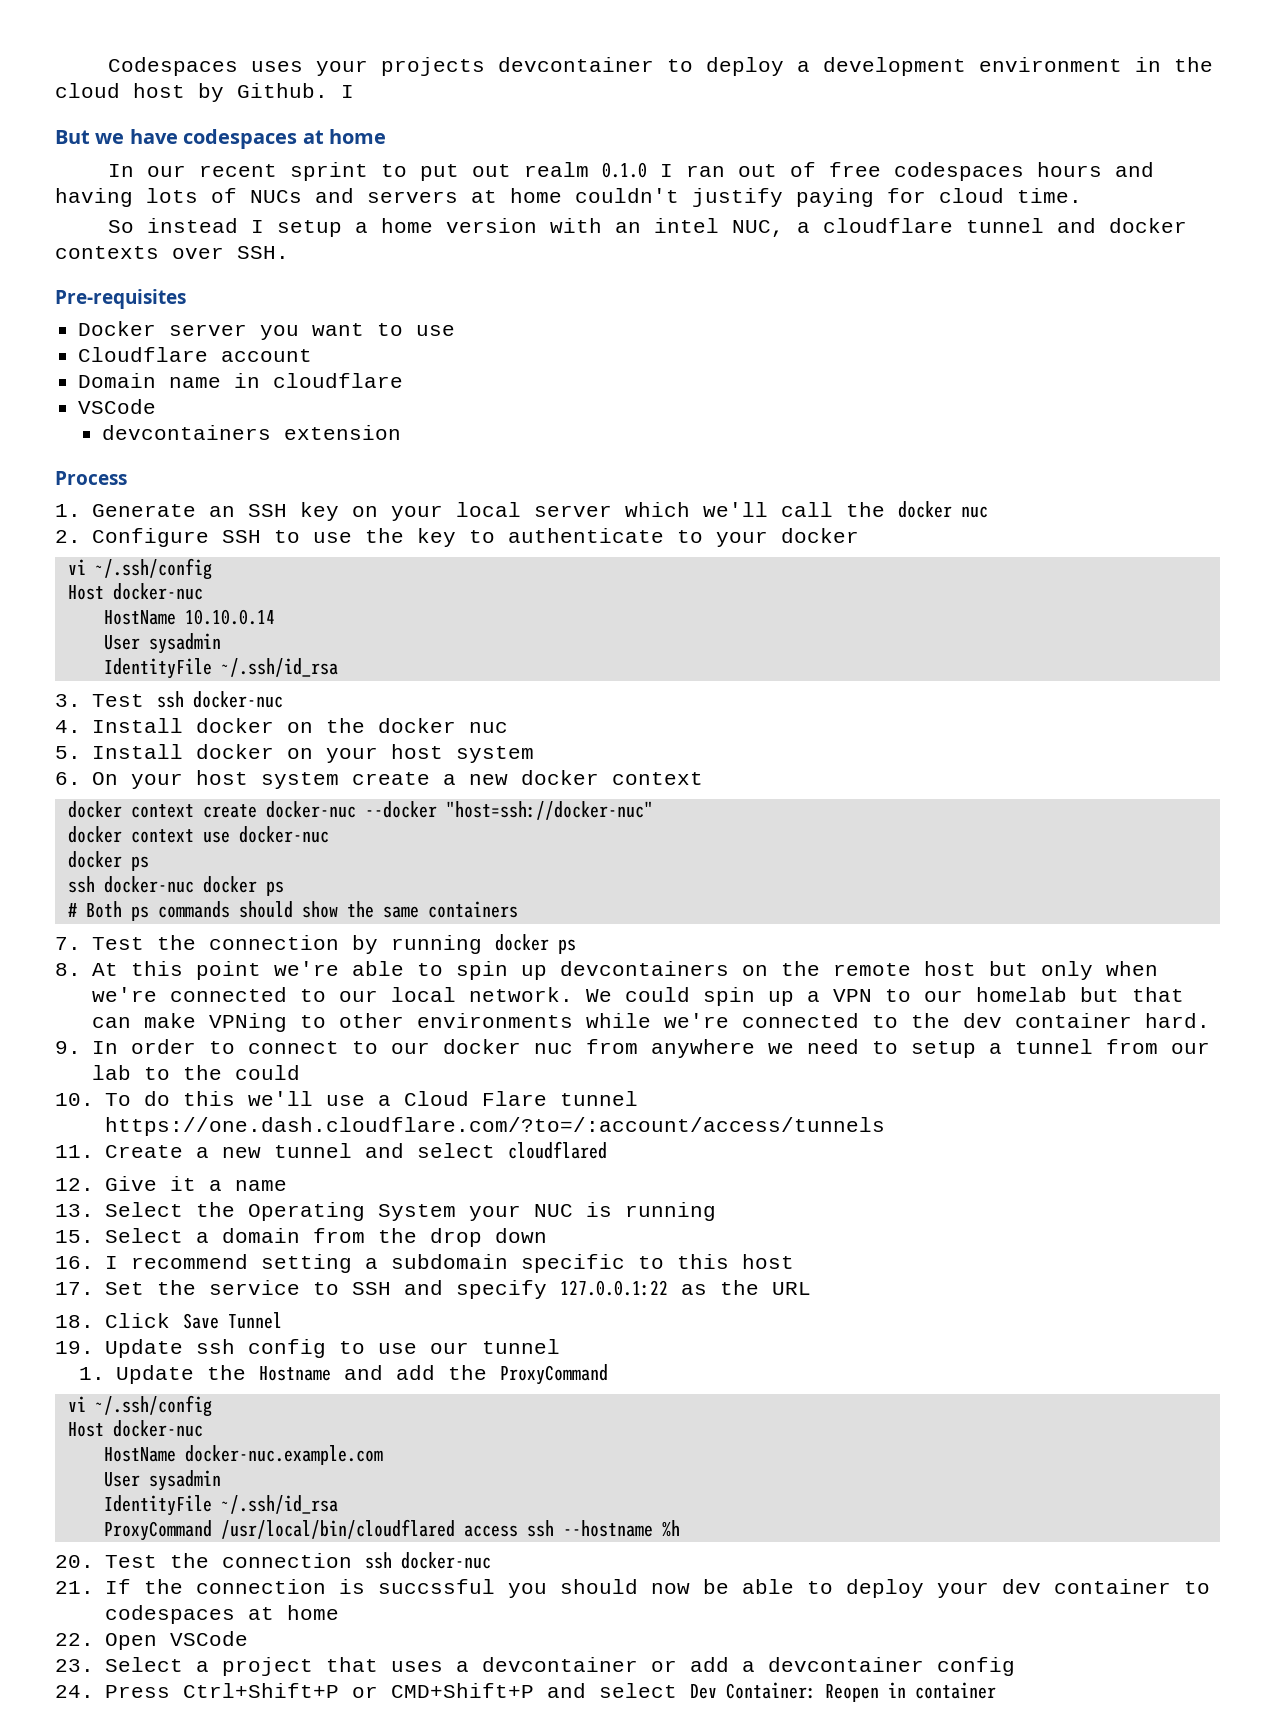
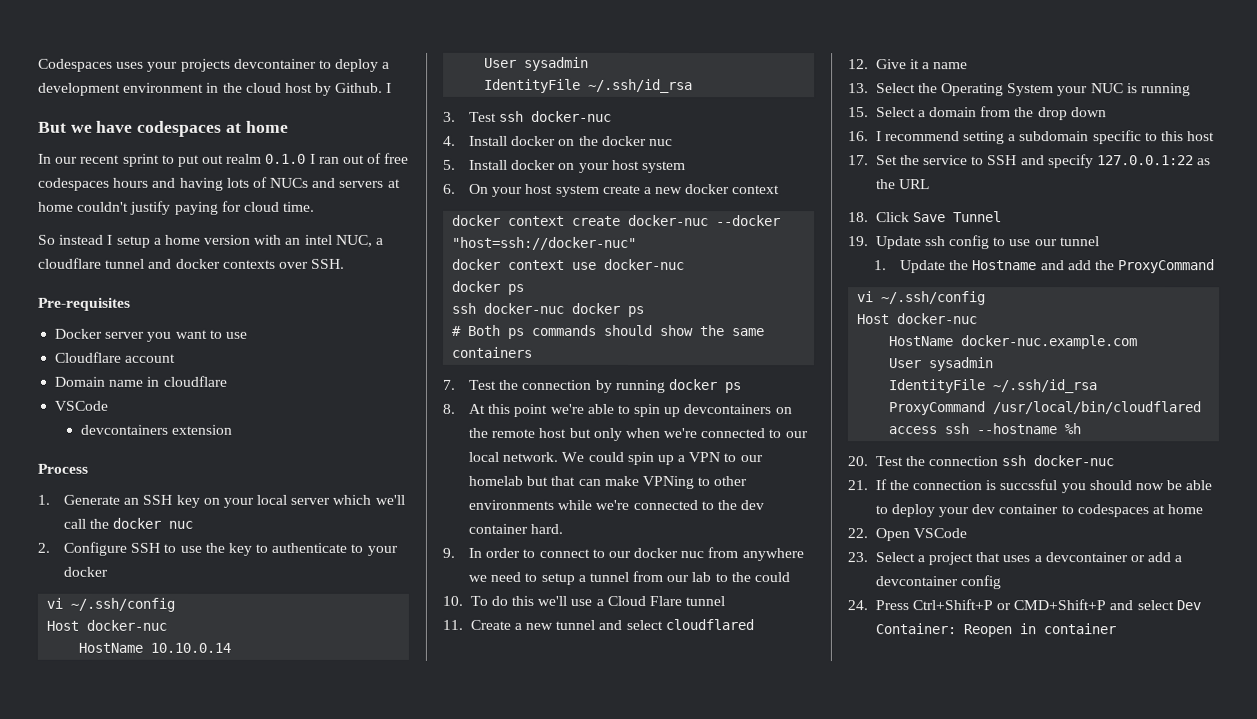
[104,1117,885,1136] https://one.dash.cloudflare.com/?to=/:account/access/tunnels -> (726, 601) none

